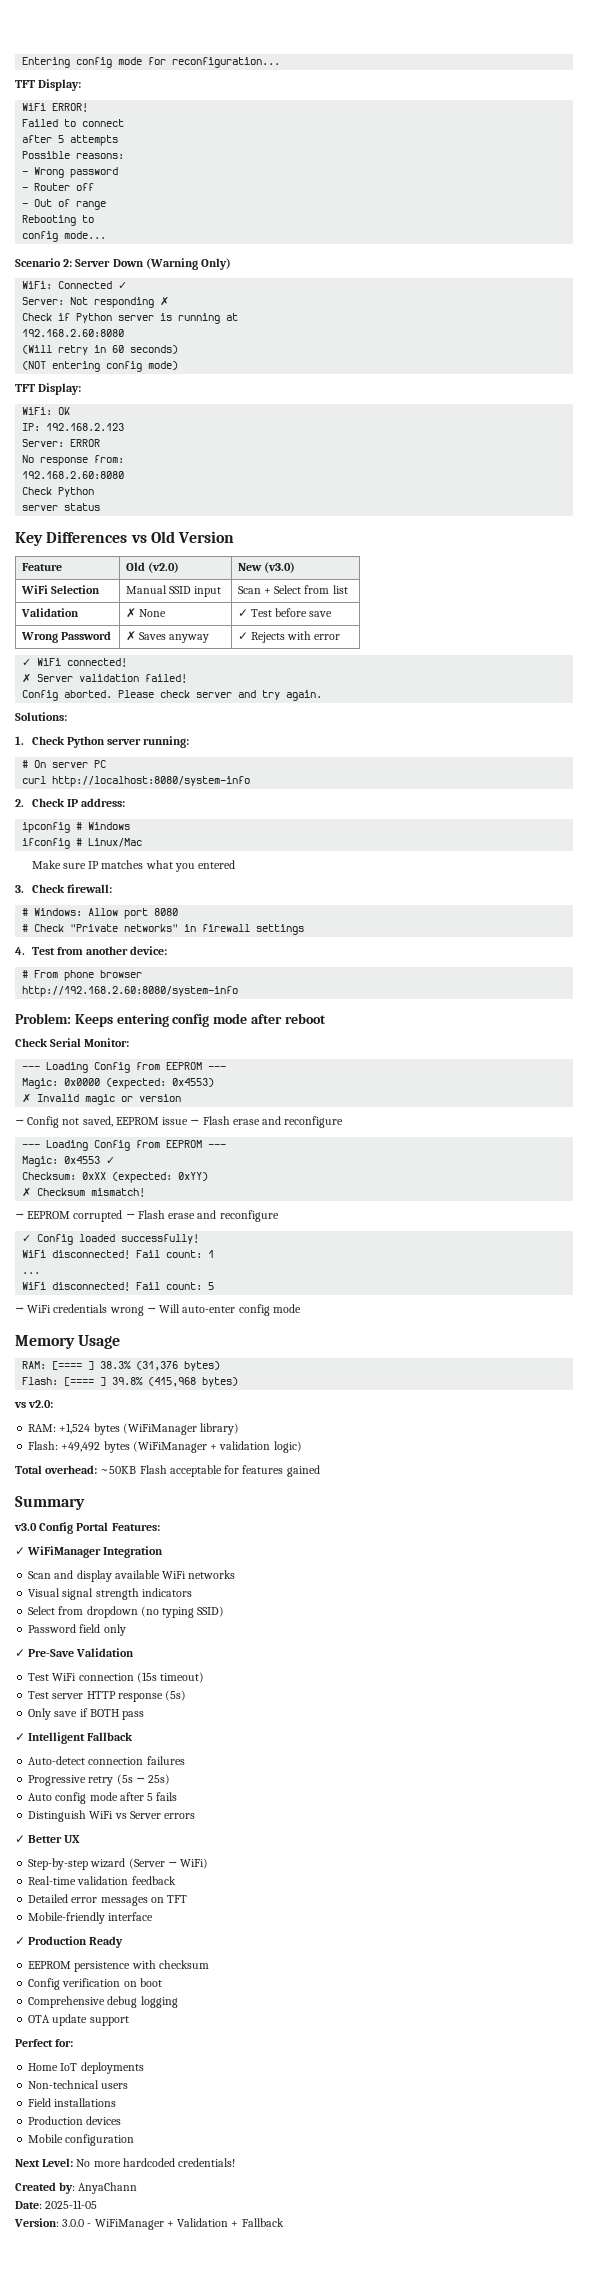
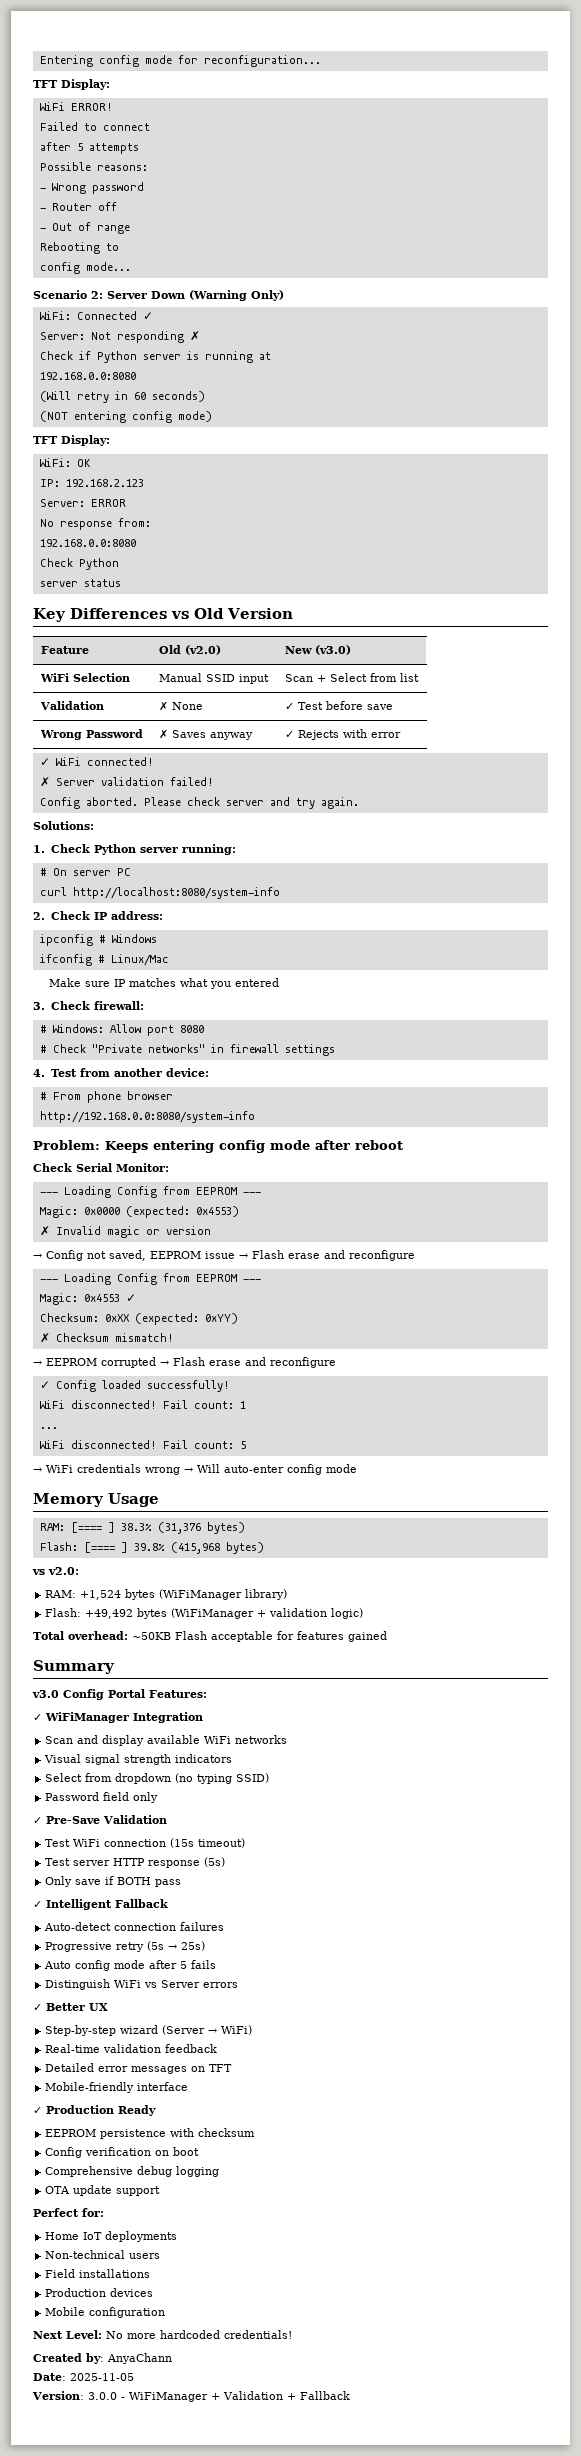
[22,329,125,337] 192.168.2.60:8080 -> [39,372,136,380] 192.168.0.0:8080
[22,471,125,479] 192.168.2.60:8080 -> [39,539,136,547] 192.168.0.0:8080
[22,986,239,997] http://192.168.2.60:8080/system-info -> [39,1111,255,1123] http://192.168.0.0:8080/system-info

